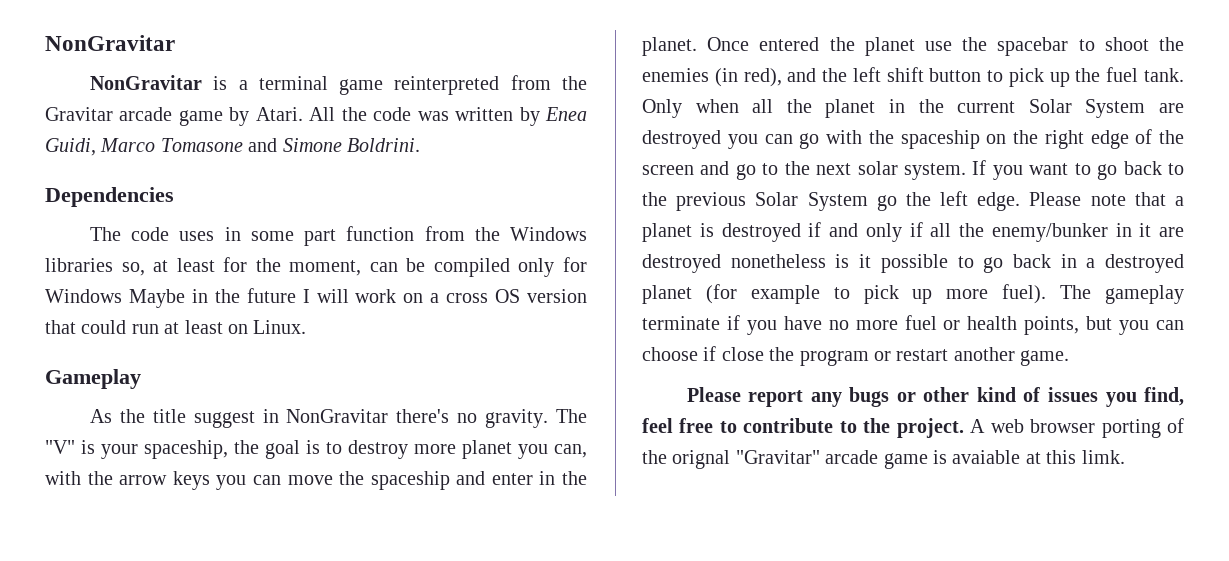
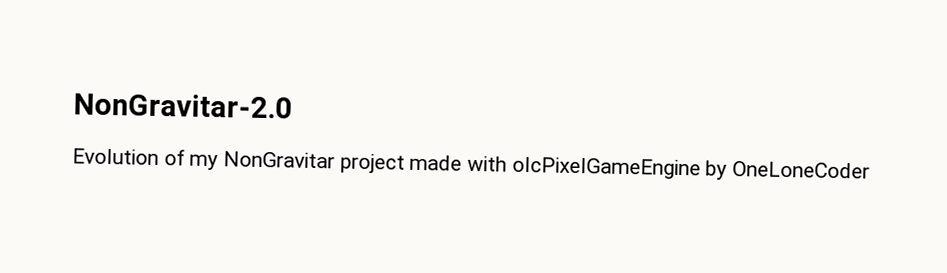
[45,35,175,51] [89,75,587,95] [45,107,587,126] [45,138,420,156] [45,187,174,207] [89,226,587,246] [45,257,588,277] [45,288,588,308] [45,320,307,334] [45,369,141,389] [89,409,587,428] [45,440,587,459] [45,471,587,490] [642,37,1184,56] [642,67,1184,87] [642,99,1184,118] [642,129,1184,149] [642,160,1184,180] [642,191,1184,211] [642,222,1184,242] [642,254,1184,273] [642,284,1184,304] [642,315,1184,335] [642,346,1070,366] [686,387,1184,407] [642,418,1184,438] [642,450,1125,469] NonGravitar // NonGravitar is a terminal game reinterpreted from the Gravitar arcade game by Atari. All the code was written by Enea Guidi, Marco Tomasone and Simone Boldrini. // Dependencies // The code uses in some part function from the Windows libraries so, at least for the moment, can be compiled only for Windows Maybe in the future I will work on a cross OS version that could run at least on Linux. // Gameplay // As the title suggest in NonGravitar there's no gravity. The "V" is your spaceship, the goal is to destroy more planet you can, with the arrow keys you can move the spaceship and enter in the planet. Once entered the planet use the spacebar to shoot the enemies (in red), and the left shift button to pick up the fuel tank. Only when all the planet in the current Solar System are destroyed you can go with the spaceship on the right edge of the screen and go to the next solar system. If you want to go back to the previous Solar System go the left edge. Please note that a planet is destroyed if and only if all the enemy/bunker in it are destroyed nonetheless is it possible to go back in a destroyed planet (for example to pick up more fuel). The gameplay terminate if you have no more fuel or health points, but you can choose if close the program or restart another game. // Please report any bugs or other kind of issues you find, feel free to contribute to the project. A web browser porting of the orignal "Gravitar" arcade game is avaiable at this limk. -> [73,92,293,119] [72,148,871,180] NonGravitar-2.0 // Evolution of my NonGravitar project made with olcPixelGameEngine by OneLoneCoder

